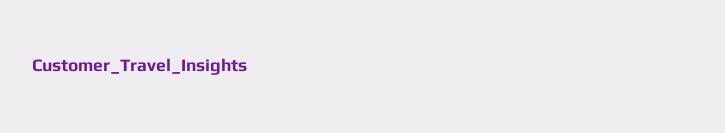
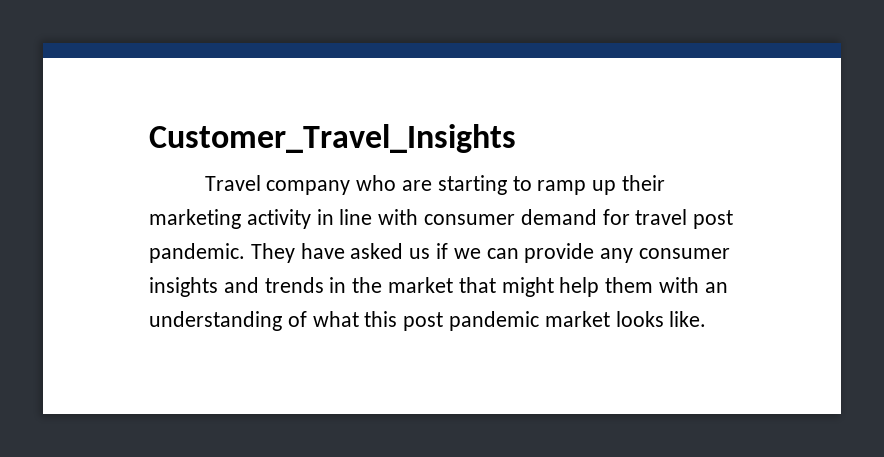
(247, 66) none -> [204,175,665,195] [149,209,734,229] [149,243,731,263] [149,277,728,297] [149,311,707,331] // Travel company who are starting to ramp up their marketing activity in line with consumer demand for travel post pandemic. They have asked us if we can provide any consumer insights and trends in the market that might help them with an understanding of what this post pandemic market looks like.

